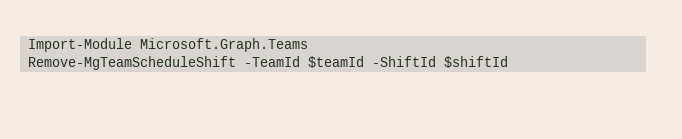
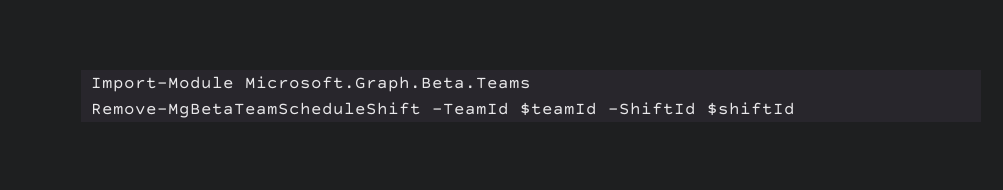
[140,38,309,52] [28,56,237,70] Microsoft.Graph.Teams // Remove-MgTeamScheduleShift -> [244,76,531,92] [90,102,421,118] Microsoft.Graph.Beta.Teams // Remove-MgBetaTeamScheduleShift

